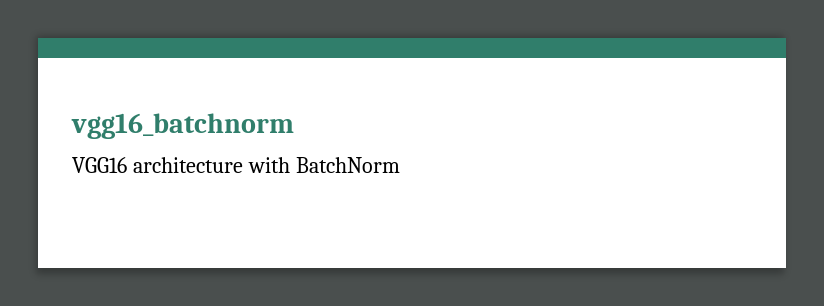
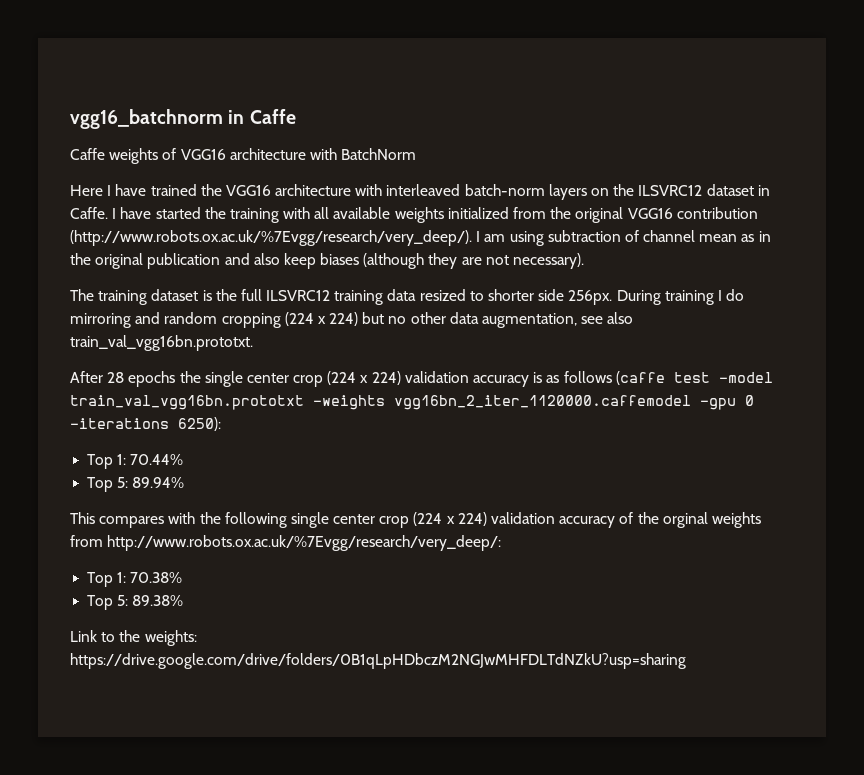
(294, 126) // -> [228,109,296,124] [70,148,177,164] in Caffe // Caffe weights of
(400, 165) none -> [70,184,770,200] [70,207,758,223] [70,230,771,246] [70,253,585,269] [70,289,745,305] [70,312,634,328] [70,335,253,351] [70,371,773,387] [70,395,754,410] [70,417,221,431] [87,454,184,469] [87,477,185,492] [70,512,761,528] [70,535,502,551] [87,572,183,587] [87,595,184,610] [70,630,197,646] [70,653,686,669] // Here I have trained the VGG16 architecture with interleaved batch-norm layers on the ILSVRC12 dataset in Caffe. I have started the training with all available weights initialized from the original VGG16 contribution (http://www.robots.ox.ac.uk/%7Evgg/research/very_deep/). I am using subtraction of channel mean as in the original publication and also keep biases (although they are not necessary). // The training dataset is the full ILSVRC12 training data resized to shorter side 256px. During training I do mirroring and random cropping (224 x 224) but no other data augmentation, see also train_val_vgg16bn.prototxt. // After 28 epochs the single center crop (224 x 224) validation accuracy is as follows (caffe test -model train_val_vgg16bn.prototxt -weights vgg16bn_2_iter_1120000.caffemodel -gpu 0 -iterations 6250): // Top 1: 70.44% // Top 5: 89.94% // This compares with the following single center crop (224 x 224) validation accuracy of the orginal weights from http://www.robots.ox.ac.uk/%7Evgg/research/very_deep/: // Top 1: 70.38% // Top 5: 89.38% // Link to the weights: https://drive.google.com/drive/folders/0B1qLpHDbczM2NGJwMHFDLTdNZkU?usp=sharing

